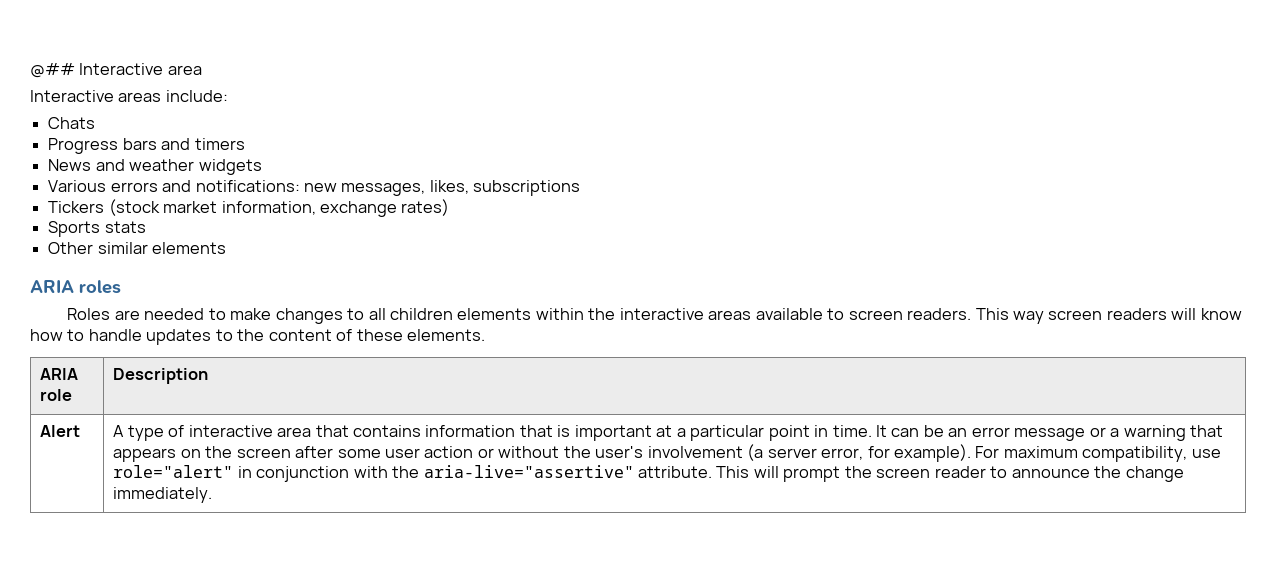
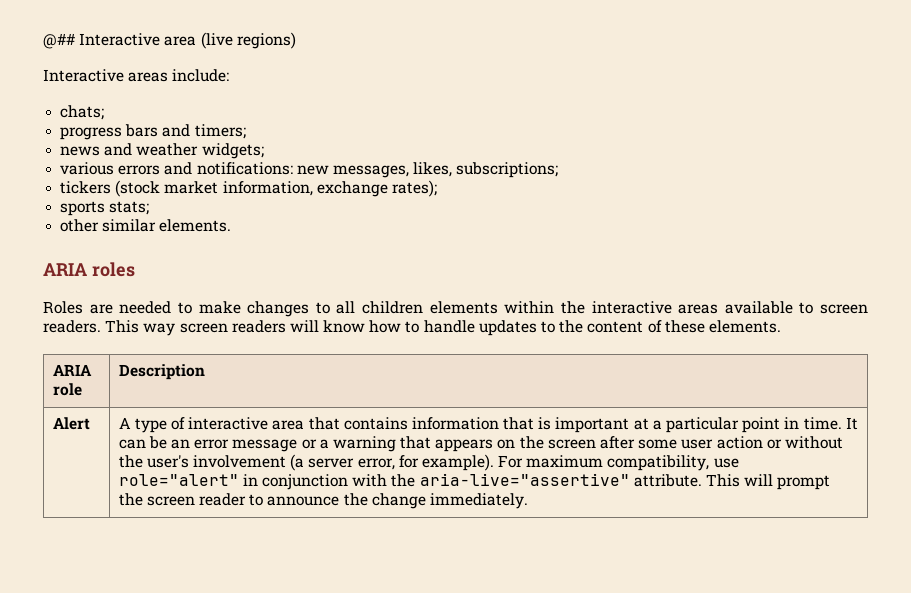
(202, 70) none -> [200,32,296,49] (live regions)
[48,117,96,129] [48,138,245,154] [48,159,262,175] [48,180,107,192] Chats // Progress bars and timers // News and weather widgets // Various -> [60,105,105,120] [60,124,246,140] [60,143,264,159] [60,162,115,175] chats; // progress bars and timers; // news and weather widgets; // various
[473,180,581,196] [48,201,105,213] subscriptions // Tickers -> [456,162,559,178] [60,181,112,194] subscriptions; // tickers
[401,199,450,216] [48,221,146,237] [48,242,227,254] rates) // Sports stats // Other similar elements -> [391,180,437,197] [60,201,150,216] [60,219,232,232] rates); // sports stats; // other similar elements.

